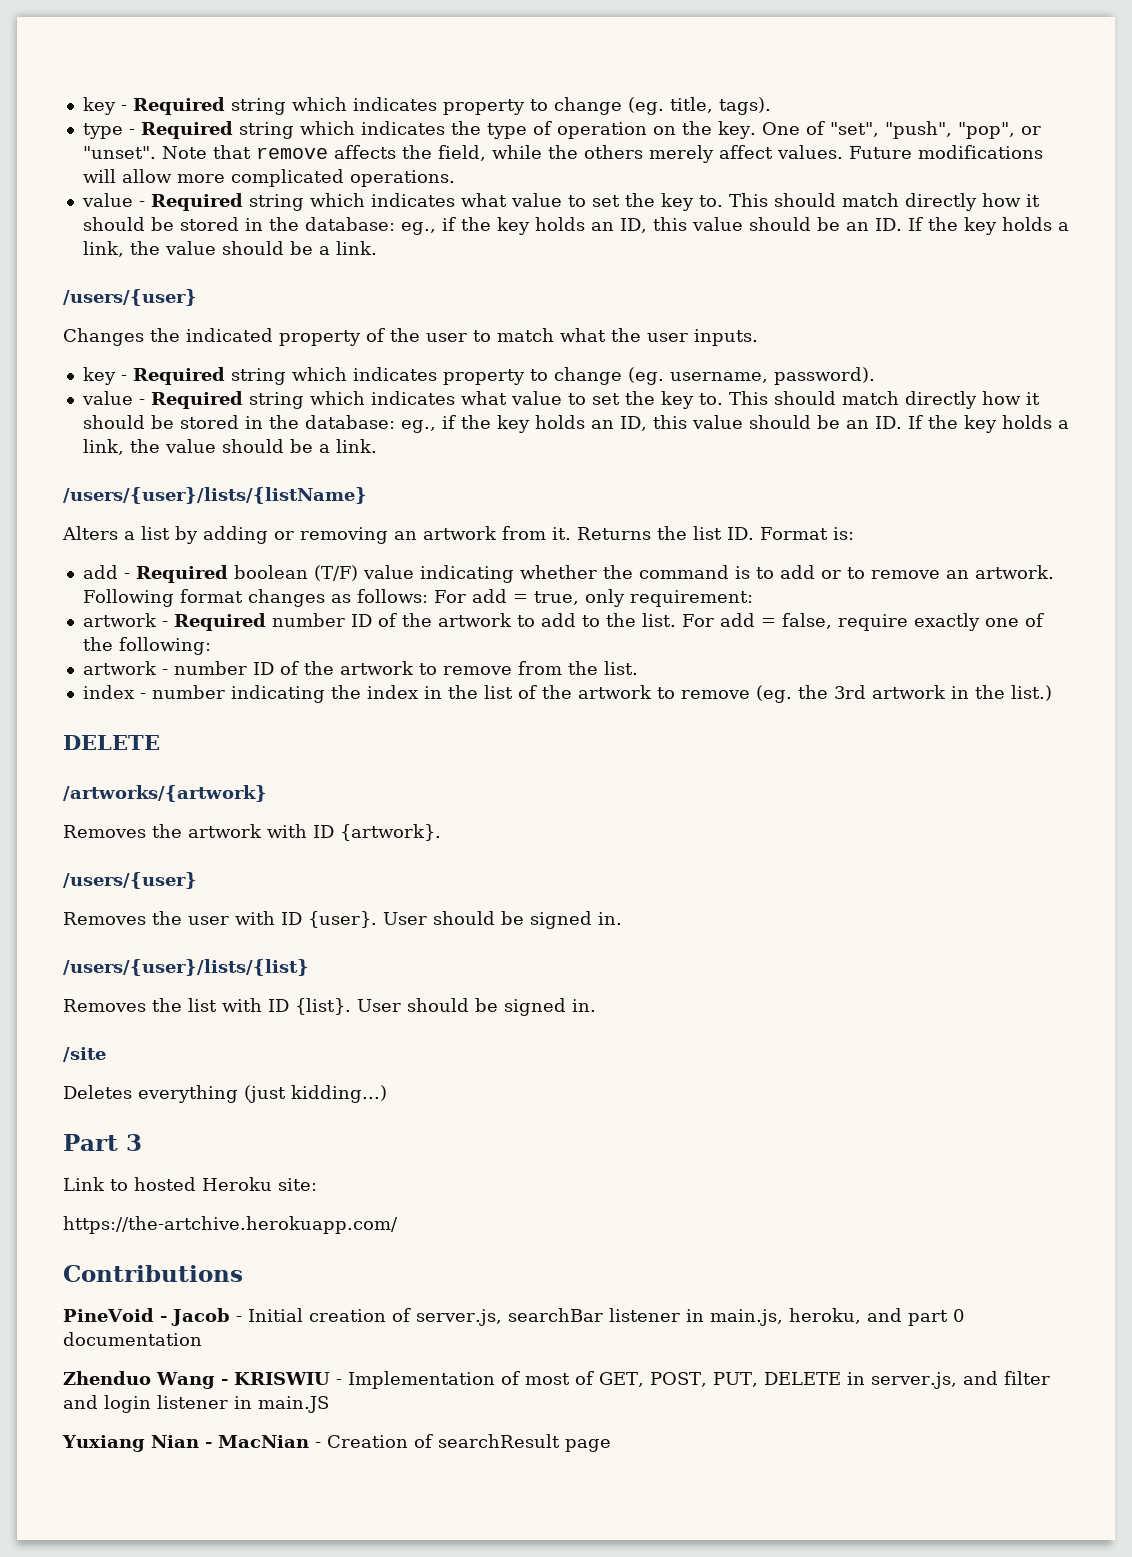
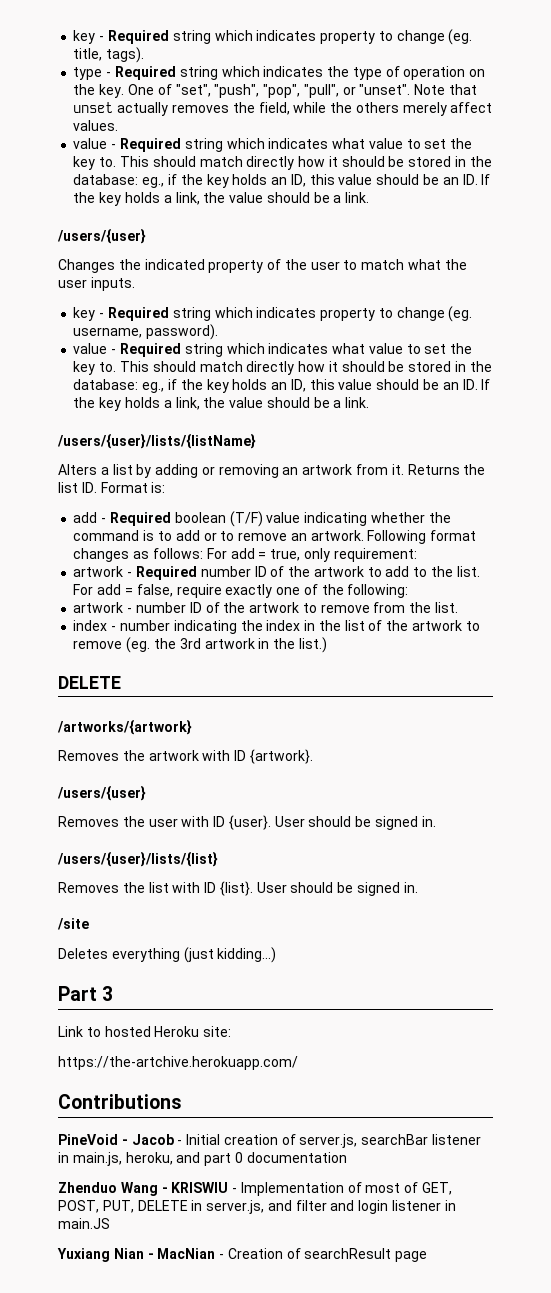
(1015, 130) none -> [303,84,339,98] "pull",
[255,145,396,159] remove affects -> [73,102,229,116] unset actually removes
[848,145,1043,159] [82,169,455,187] Future modifications will allow more complicated operations. -> (119, 125) none

